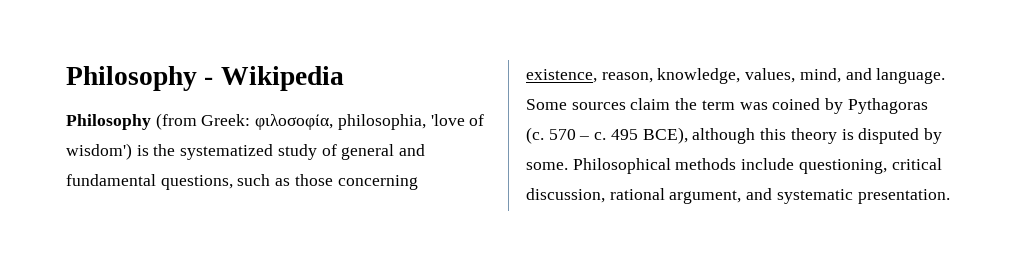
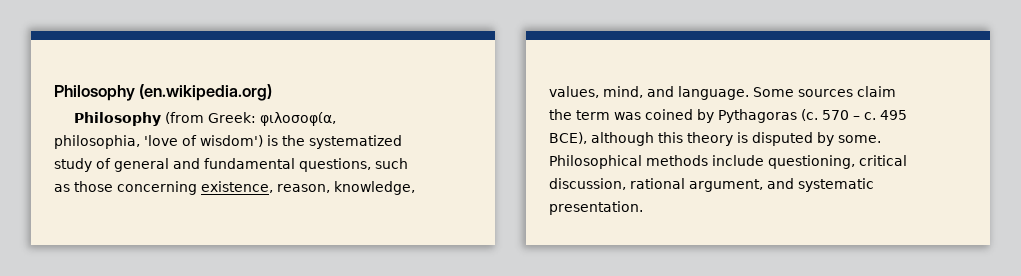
[66,66,344,91] Philosophy - Wikipedia -> [54,84,273,101] Philosophy (en.wikipedia.org)

